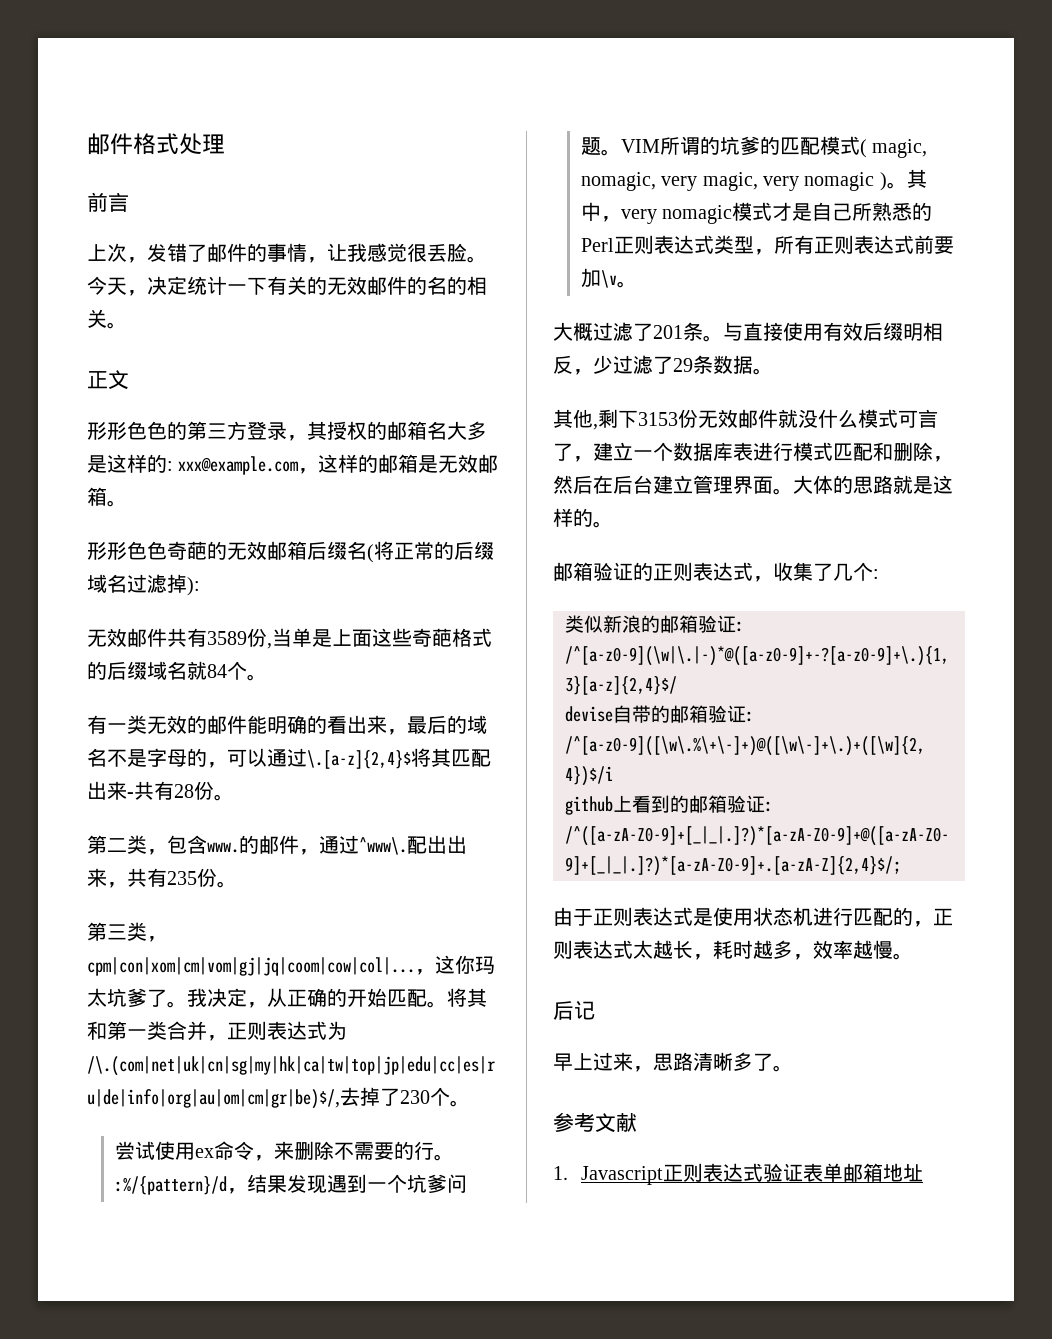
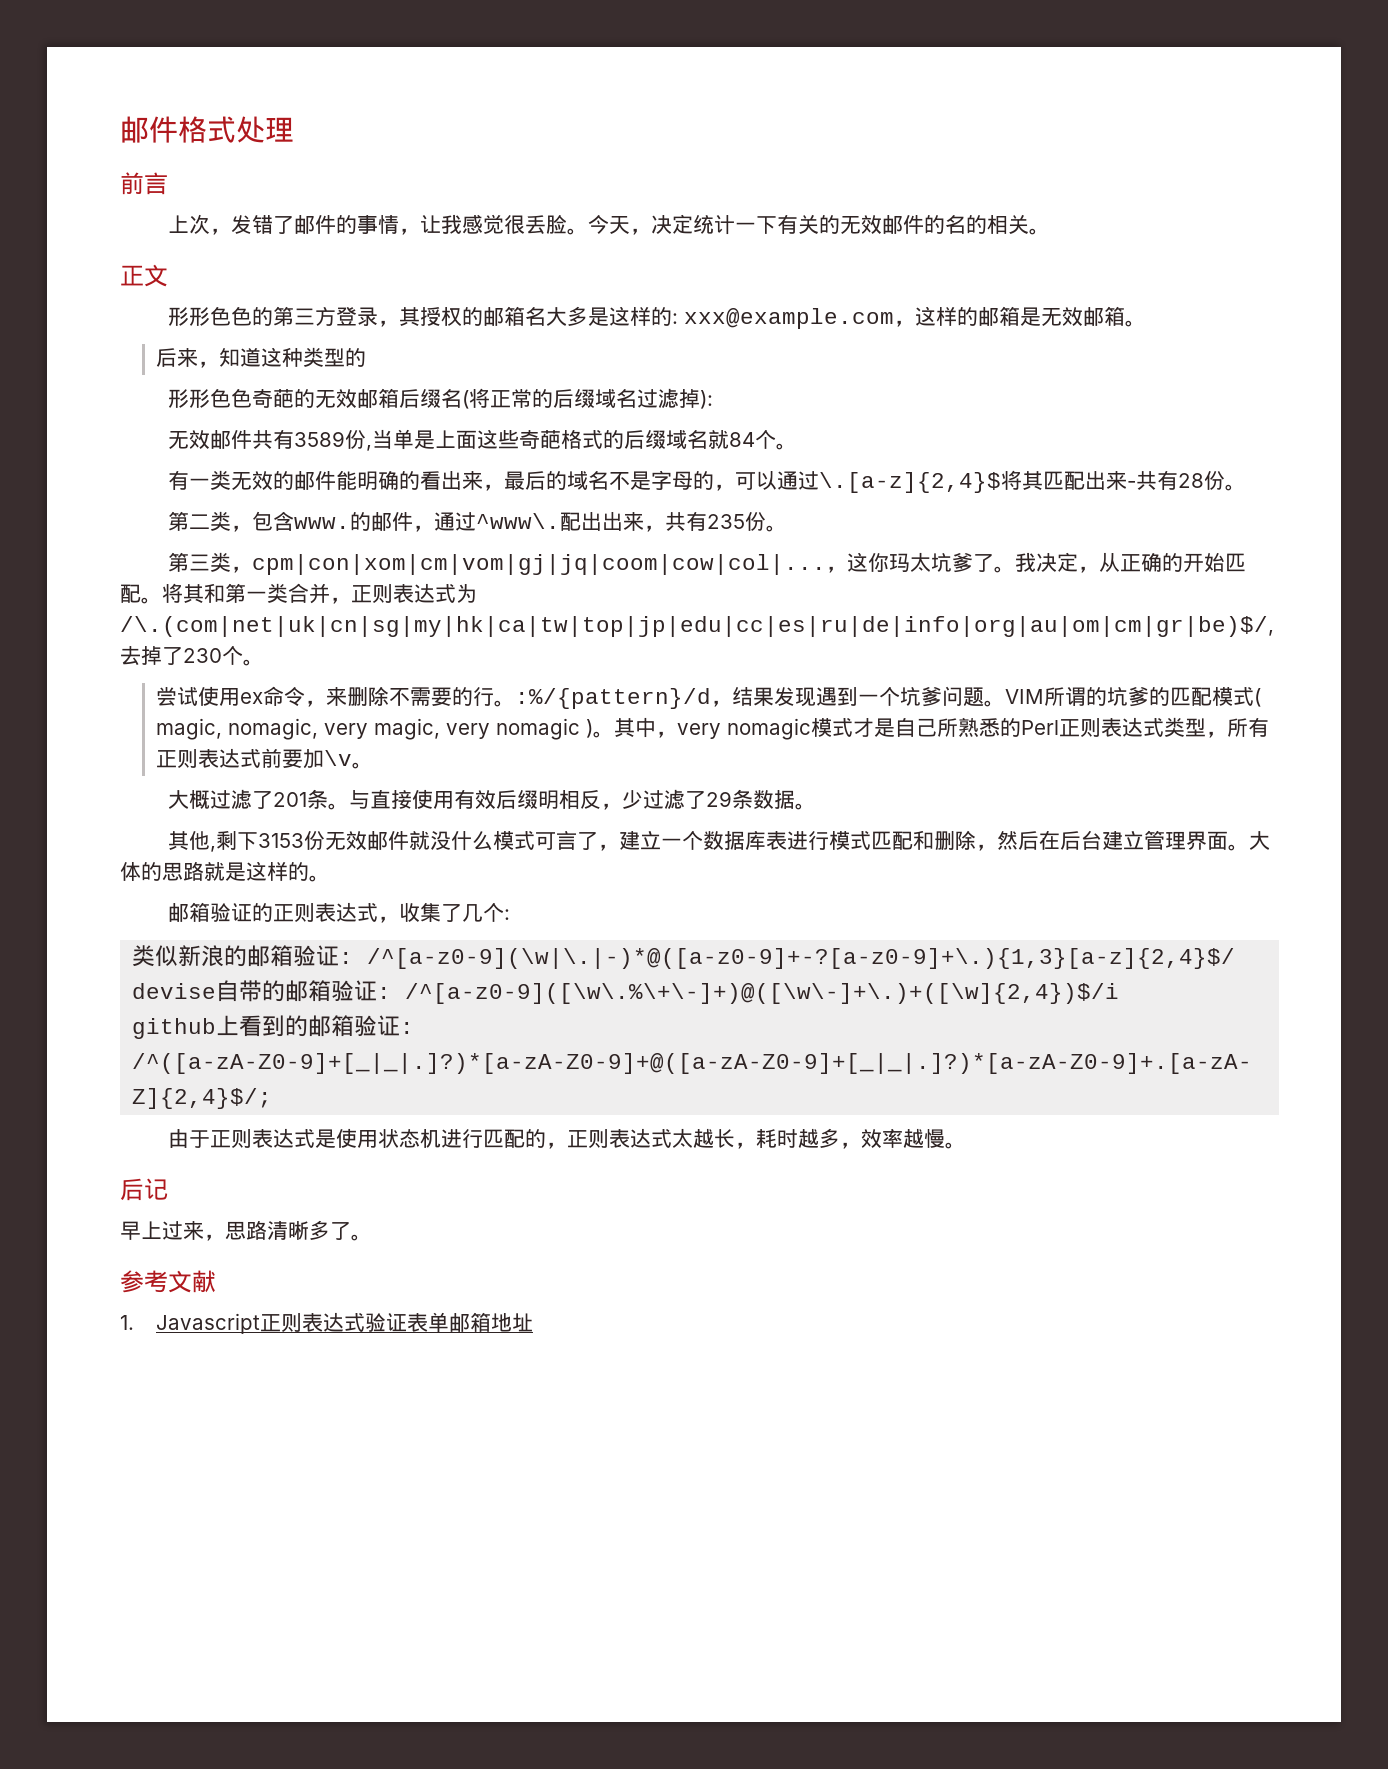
(127, 503) none -> [156,347,367,368] // 后来，知道这种类型的

